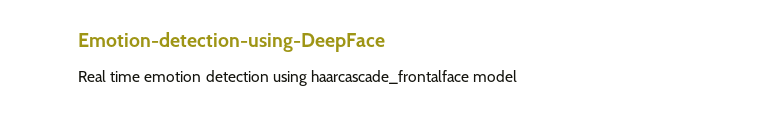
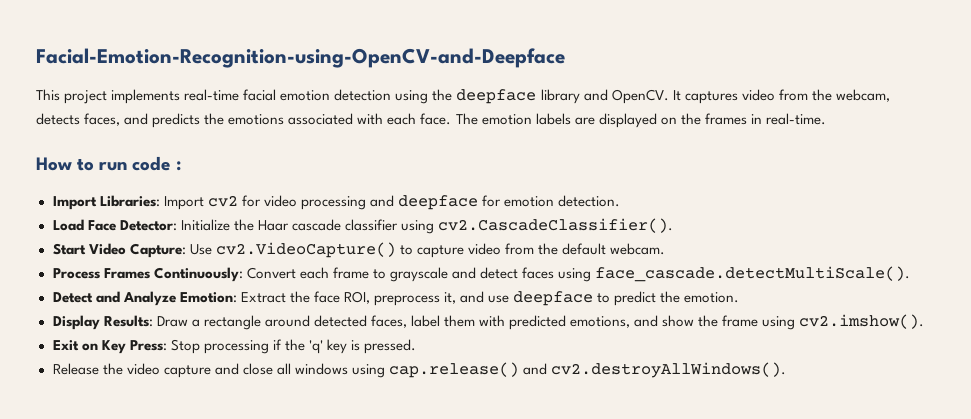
[78,32,385,52] [78,70,518,86] Emotion-detection-using-DeepFace // Real time emotion detection using haarcascade_frontalface model -> [36,48,565,68] [36,89,890,104] [36,113,826,128] [36,156,181,171] [52,195,621,210] [52,218,673,234] [52,242,666,258] [52,266,911,282] [52,291,740,306] [52,314,925,330] [52,339,417,354] [52,362,787,378] Facial-Emotion-Recognition-using-OpenCV-and-Deepface // This project implements real-time facial emotion detection using the deepface library and OpenCV. It captures video from the webcam, detects faces, and predicts the emotions associated with each face. The emotion labels are displayed on the frames in real-time. // How to run code : // Import Libraries: Import cv2 for video processing and deepface for emotion detection. // Load Face Detector: Initialize the Haar cascade classifier using cv2.CascadeClassifier(). // Start Video Capture: Use cv2.VideoCapture() to capture video from the default webcam. // Process Frames Continuously: Convert each frame to grayscale and detect faces using face_cascade.detectMultiScale(). // Detect and Analyze Emotion: Extract the face ROI, preprocess it, and use deepface to predict the emotion. // Display Results: Draw a rectangle around detected faces, label them with predicted emotions, and show the frame using cv2.imshow(). // Exit on Key Press: Stop processing if the 'q' key is pressed. // Release the video capture and close all windows using cap.release() and cv2.destroyAllWindows().

